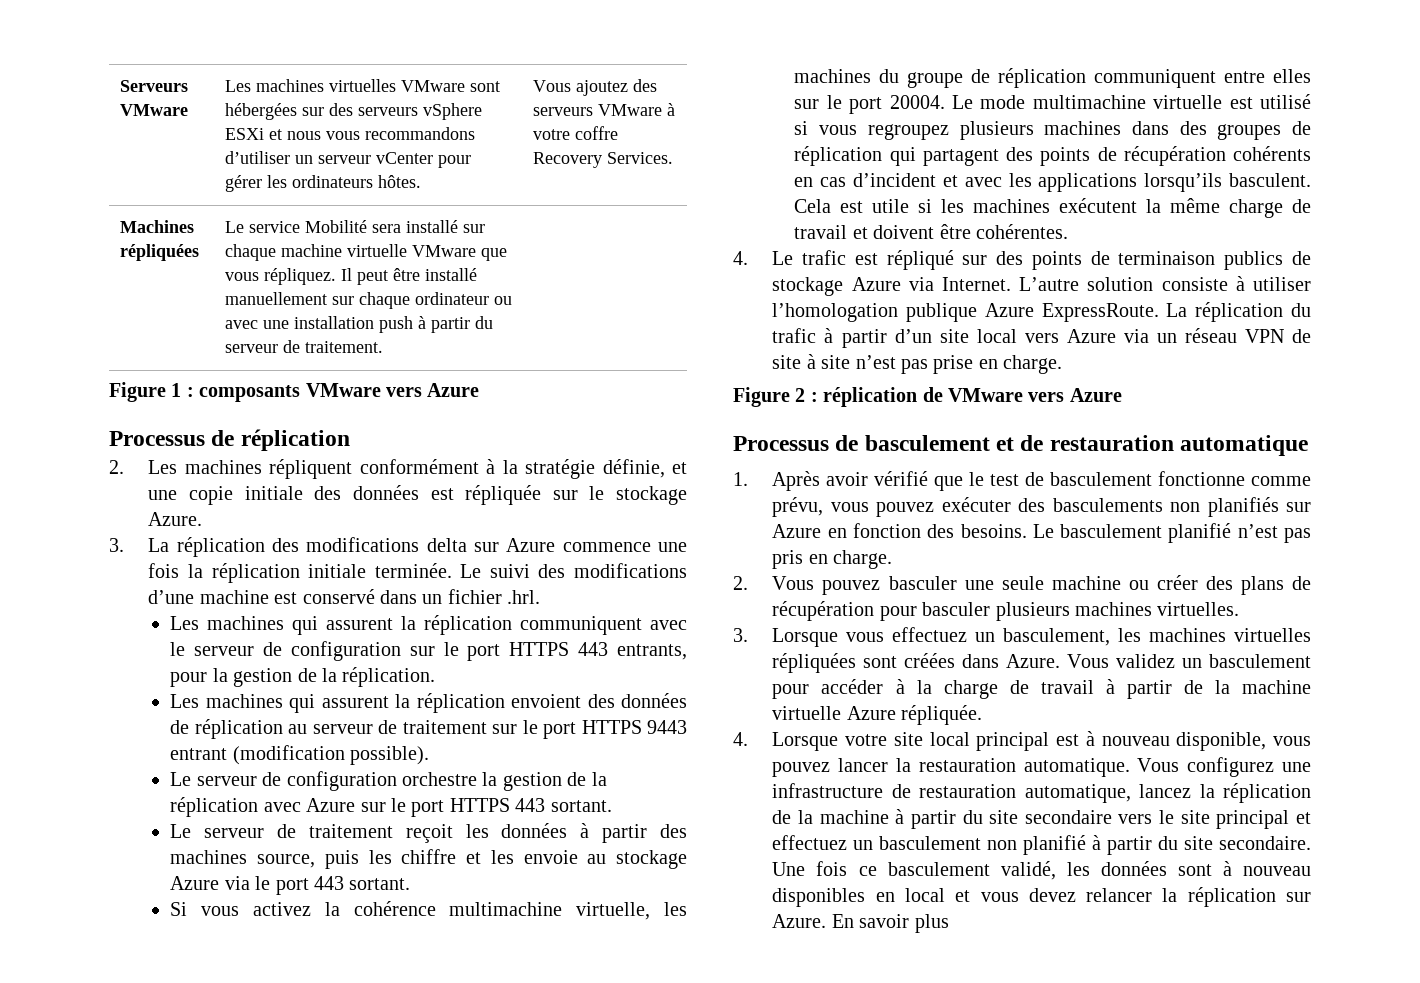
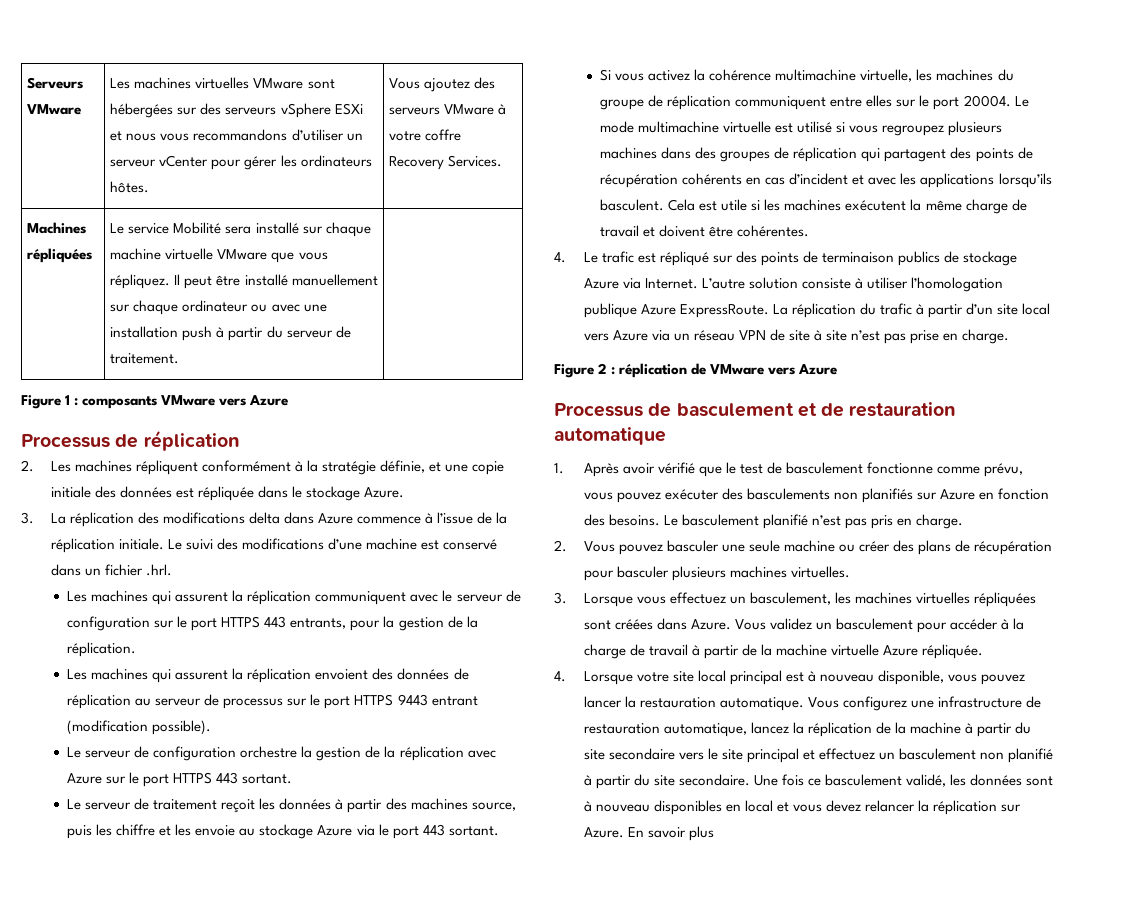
[552,490,578,500] sur -> [257,486,288,498] dans
[474,542,500,552] sur -> [283,512,314,524] dans
[657,542,687,552] [148,563,452,583] une fois la réplication initiale terminée. -> [424,512,508,524] [50,538,164,553] à l’issue de la réplication initiale.
[402,720,487,734] traitement -> [223,698,284,709] processus

